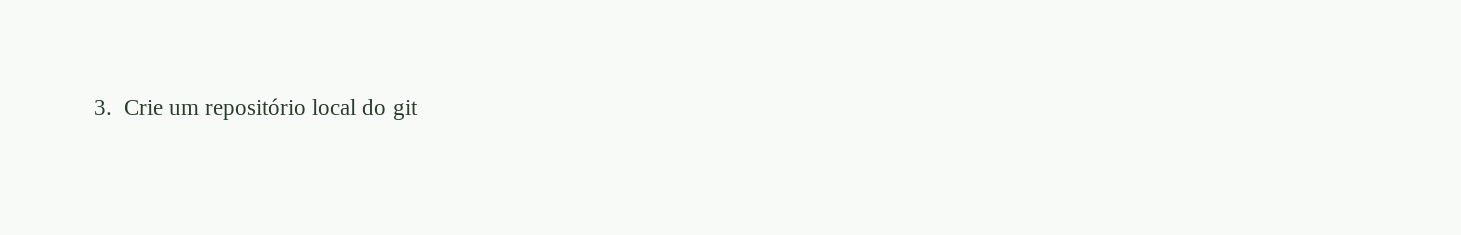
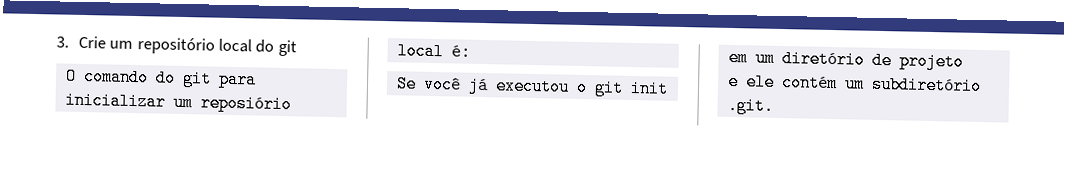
(418, 110) none -> [64,67,257,89] [64,91,292,114] [396,42,471,61] [395,75,669,98] [727,48,964,71] [726,72,982,96] [726,96,774,115] // O comando do git para inicializar um reposiório local é: // Se você já executou o git init em um diretório de projeto // e ele contém um subdiretório .git.

